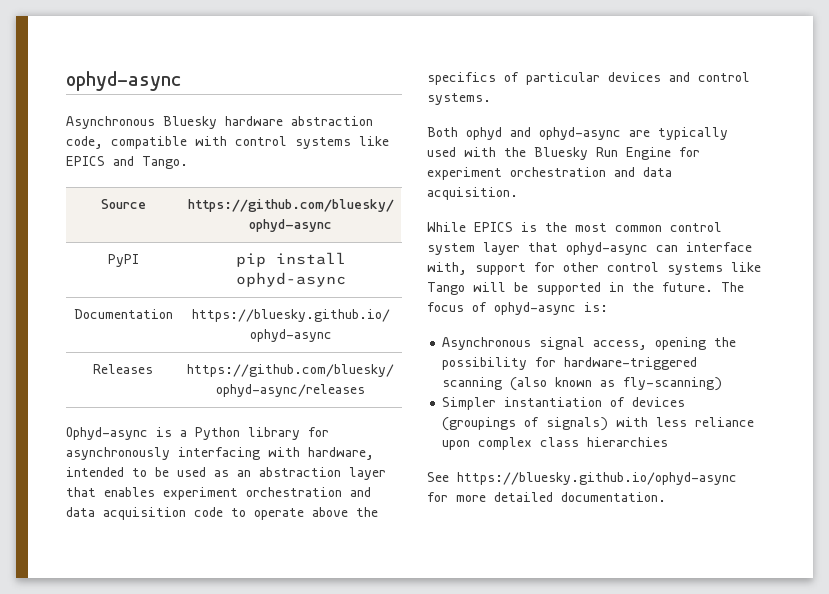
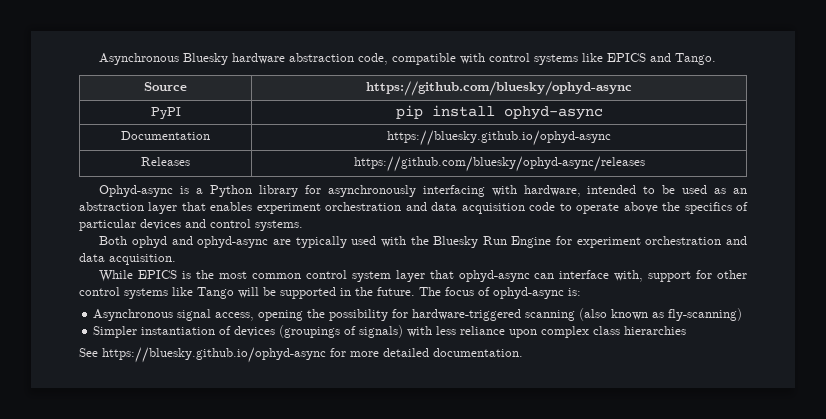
[66,71,182,91] ophyd-async // -> (99, 59) none

